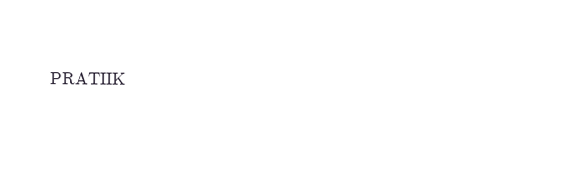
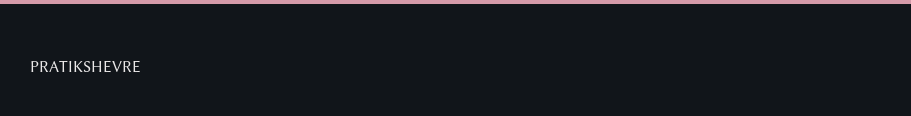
[50,72,126,85] PRATIIK -> [30,60,141,73] PRATIKSHEVRE

